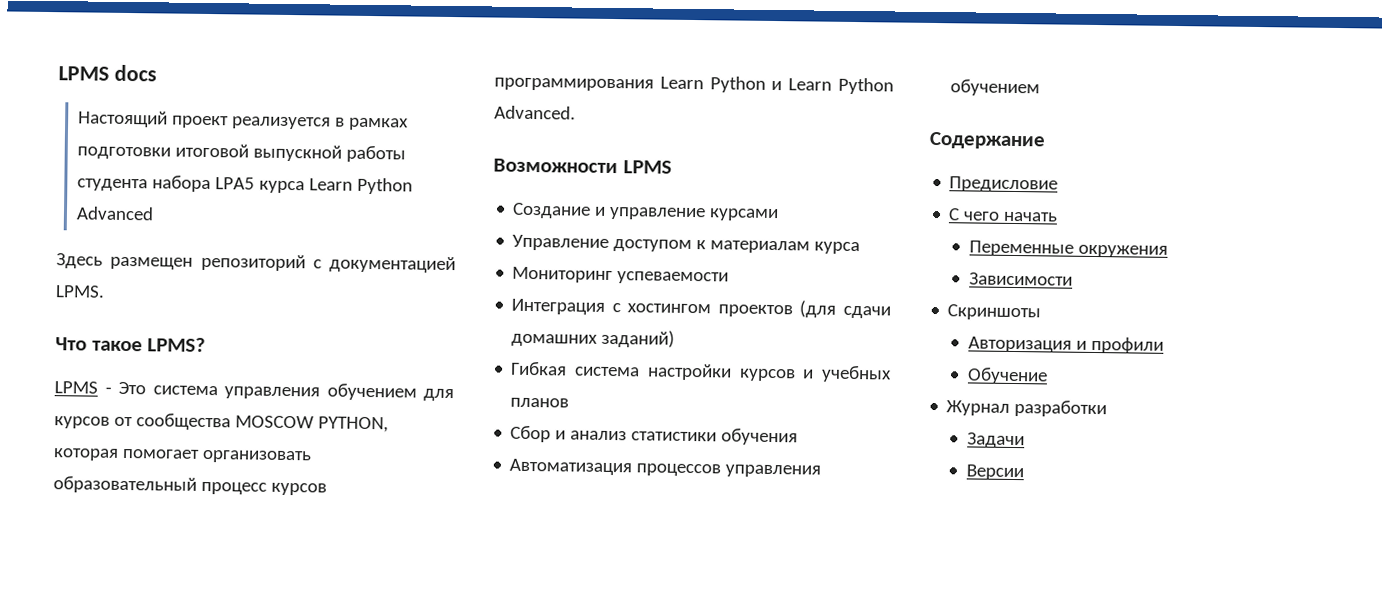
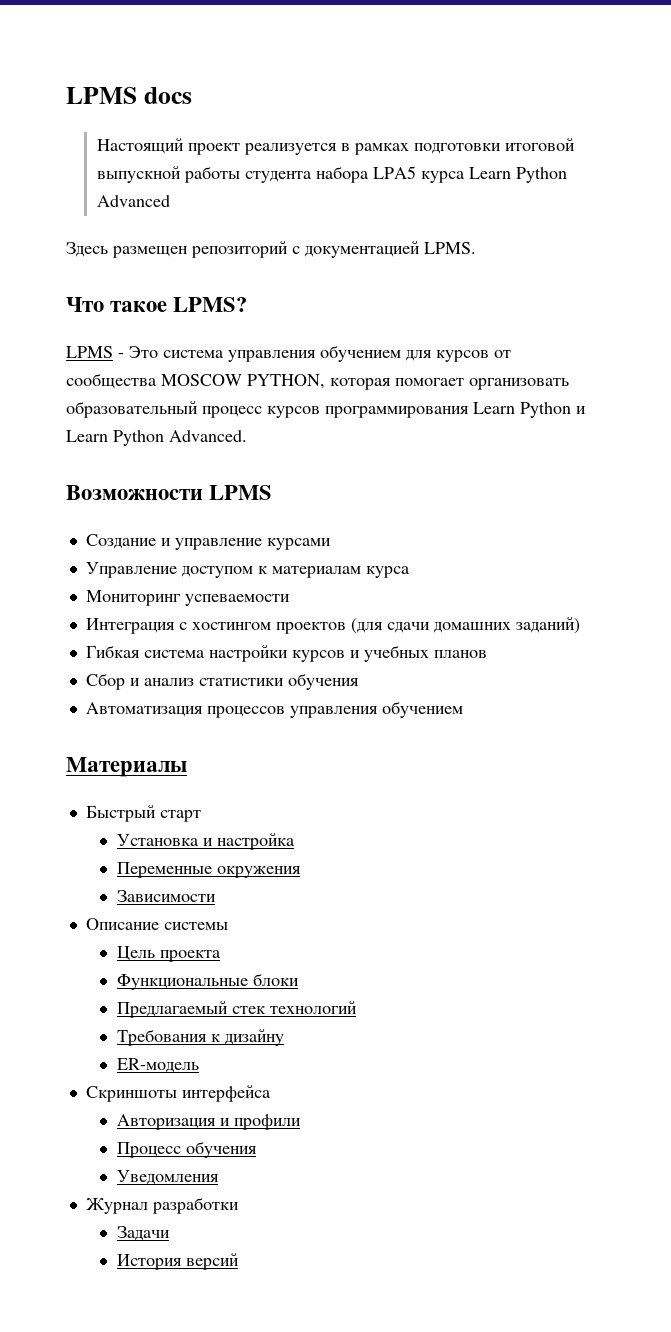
[929,131,1046,150] [949,176,1059,193] [948,208,1059,222] [968,240,1168,258] [968,272,1073,286] Содержание // Предисловие // С чего начать // Переменные окружения // Зависимоcти -> [66,757,187,777] [85,805,201,822] [116,833,295,850] [116,862,301,878] [116,890,216,902] [85,918,228,930] [116,946,221,962] [116,973,299,990] [116,1001,357,1018] [116,1029,284,1046] [116,1058,199,1073] Материалы // Быстрый старт // Установка и настройка // Переменные окружения // Зависимоcти // Описание системы // Цель проекта // Функциональные блоки // Предлагаемый стек технологий // Требования к дизайну // ER-модель
(1042, 312) none -> [181,1085,271,1102] интерфейса
[966,367,1048,385] Обучение -> [116,1141,257,1158] [116,1170,219,1185] Процесс обучения // Уведомления
[965,464,1024,481] Версии -> [116,1253,239,1270] История версий

